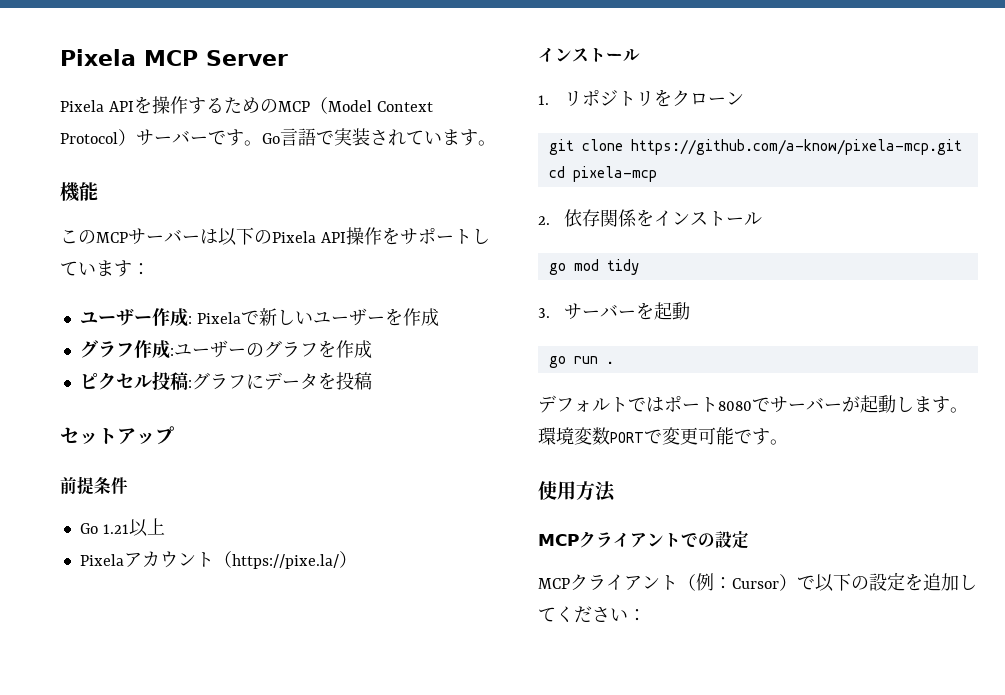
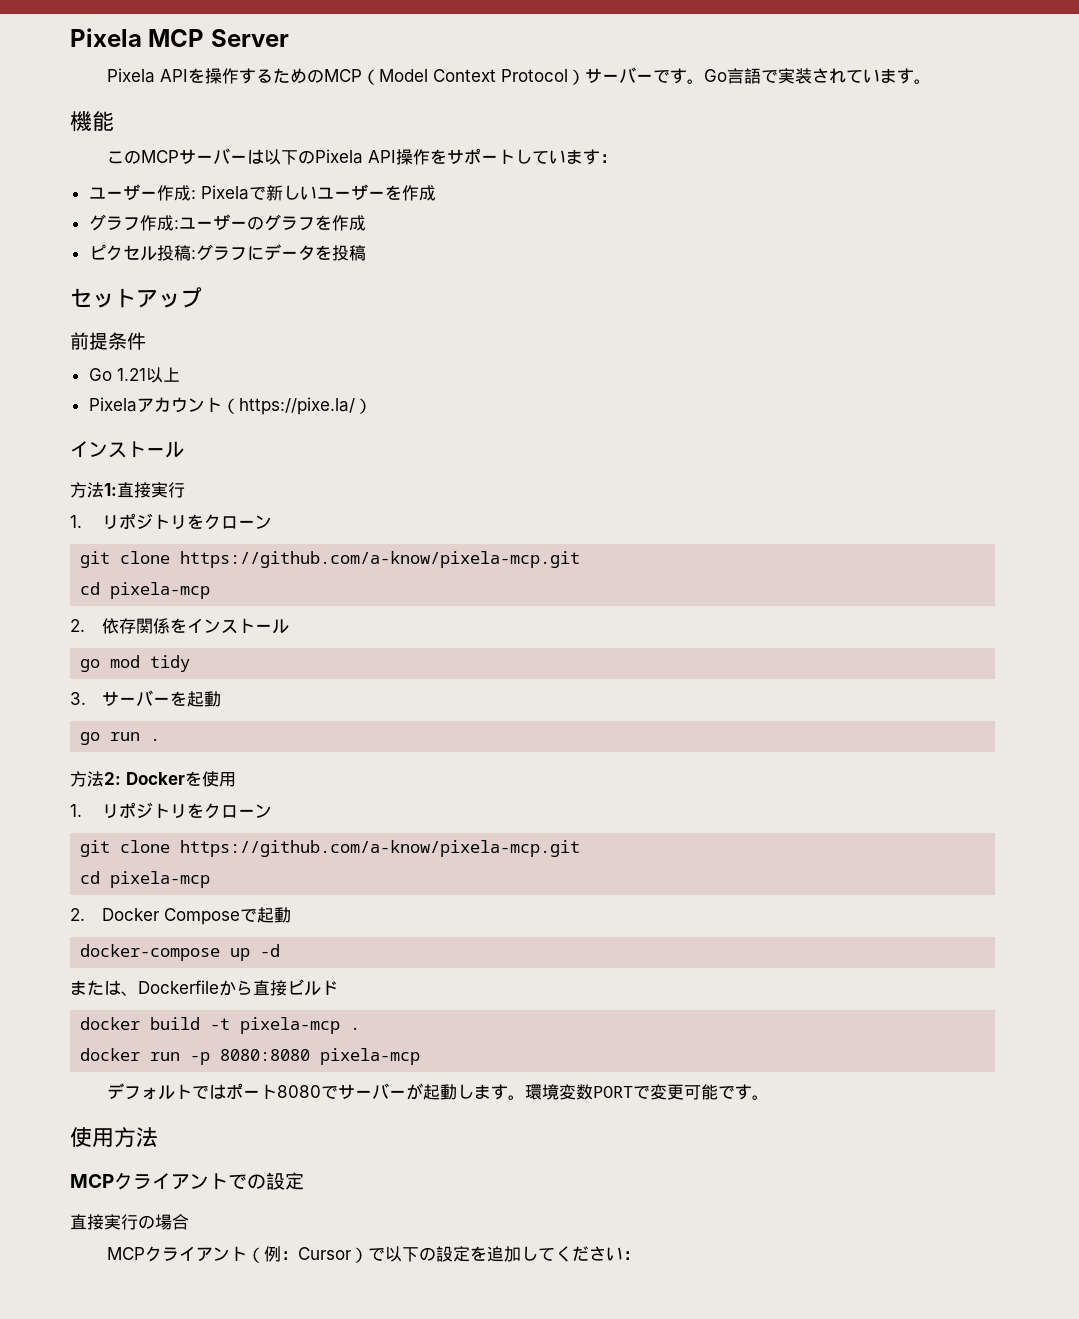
(640, 55) none -> [70,482,185,498] // 方法1:直接実行
(614, 362) none -> [70,771,236,787] [70,802,272,819] [80,840,581,857] [80,871,211,888] [70,907,291,925] [80,944,281,961] [70,979,338,996] [80,1017,361,1034] [80,1048,421,1065] // 方法2: Dockerを使用 // 1.リポジトリをクローン // git clone https://github.com/a-know/pixela-mcp.git // cd pixela-mcp // 2. Docker Composeで起動 // docker-compose up -d // または、Dockerfileから直接ビルド // docker build -t pixela-mcp . // docker run -p 8080:8080 pixela-mcp
(749, 540) none -> [70,1214,189,1230] // 直接実行の場合

